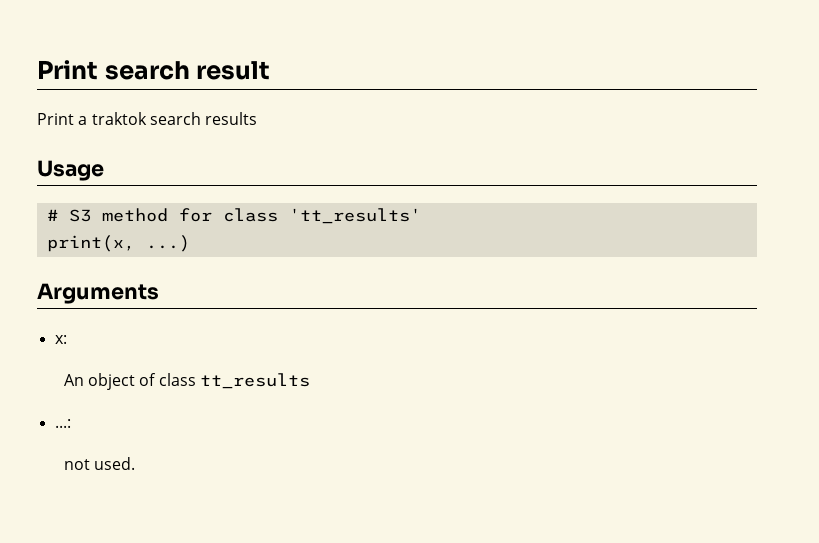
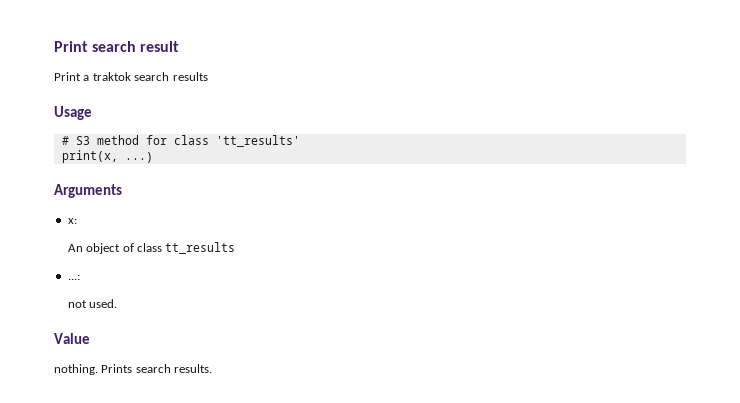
(135, 463) none -> [54,333,90,344] [54,364,213,375] // Value // nothing. Prints search results.

